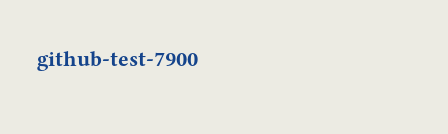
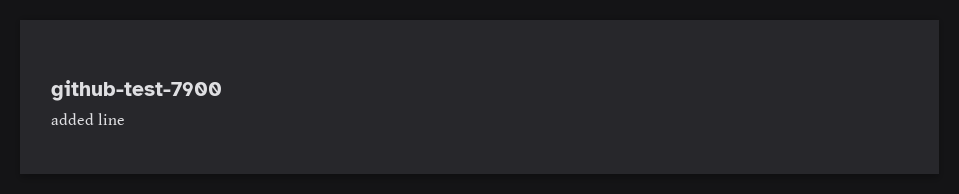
(198, 61) none -> [51,113,126,125] // added line

